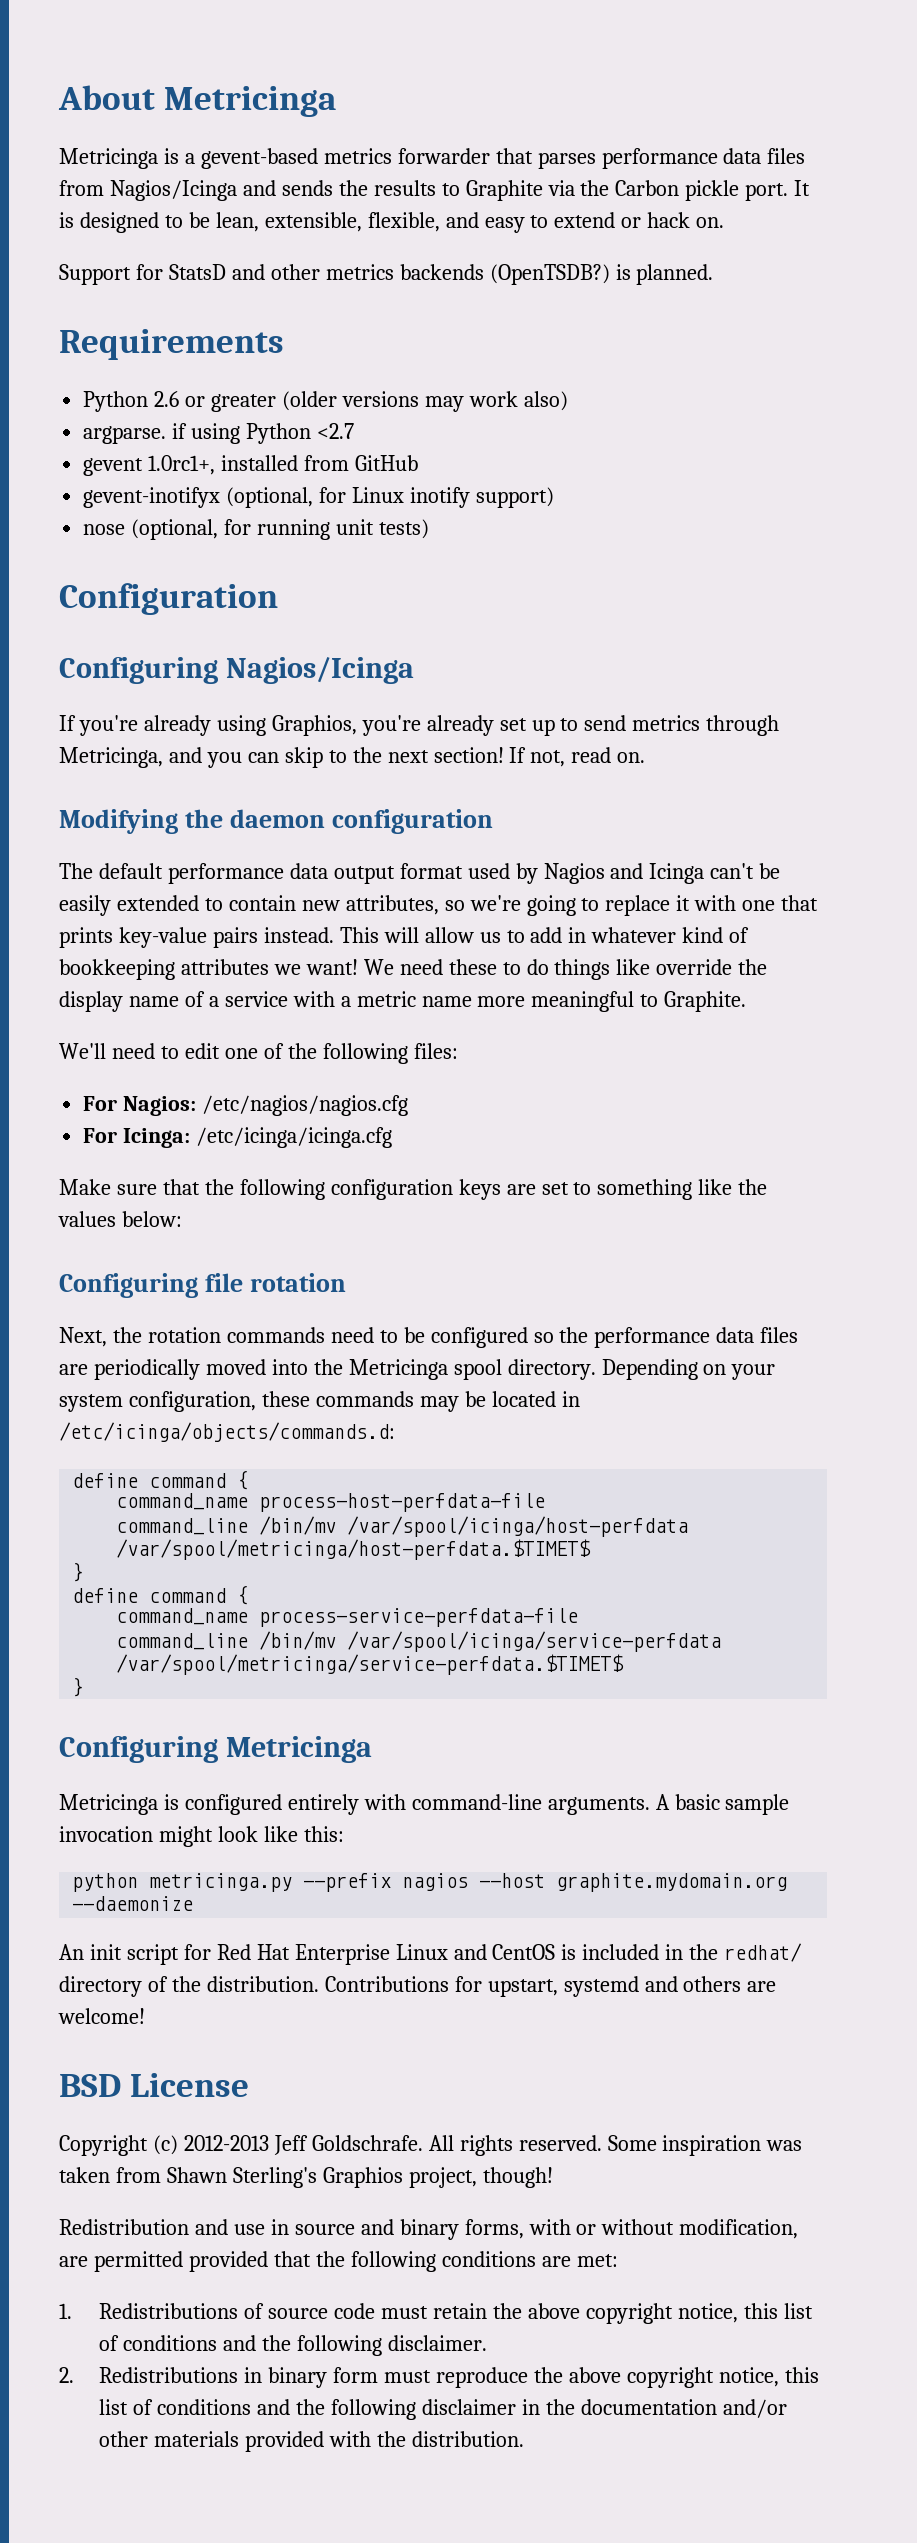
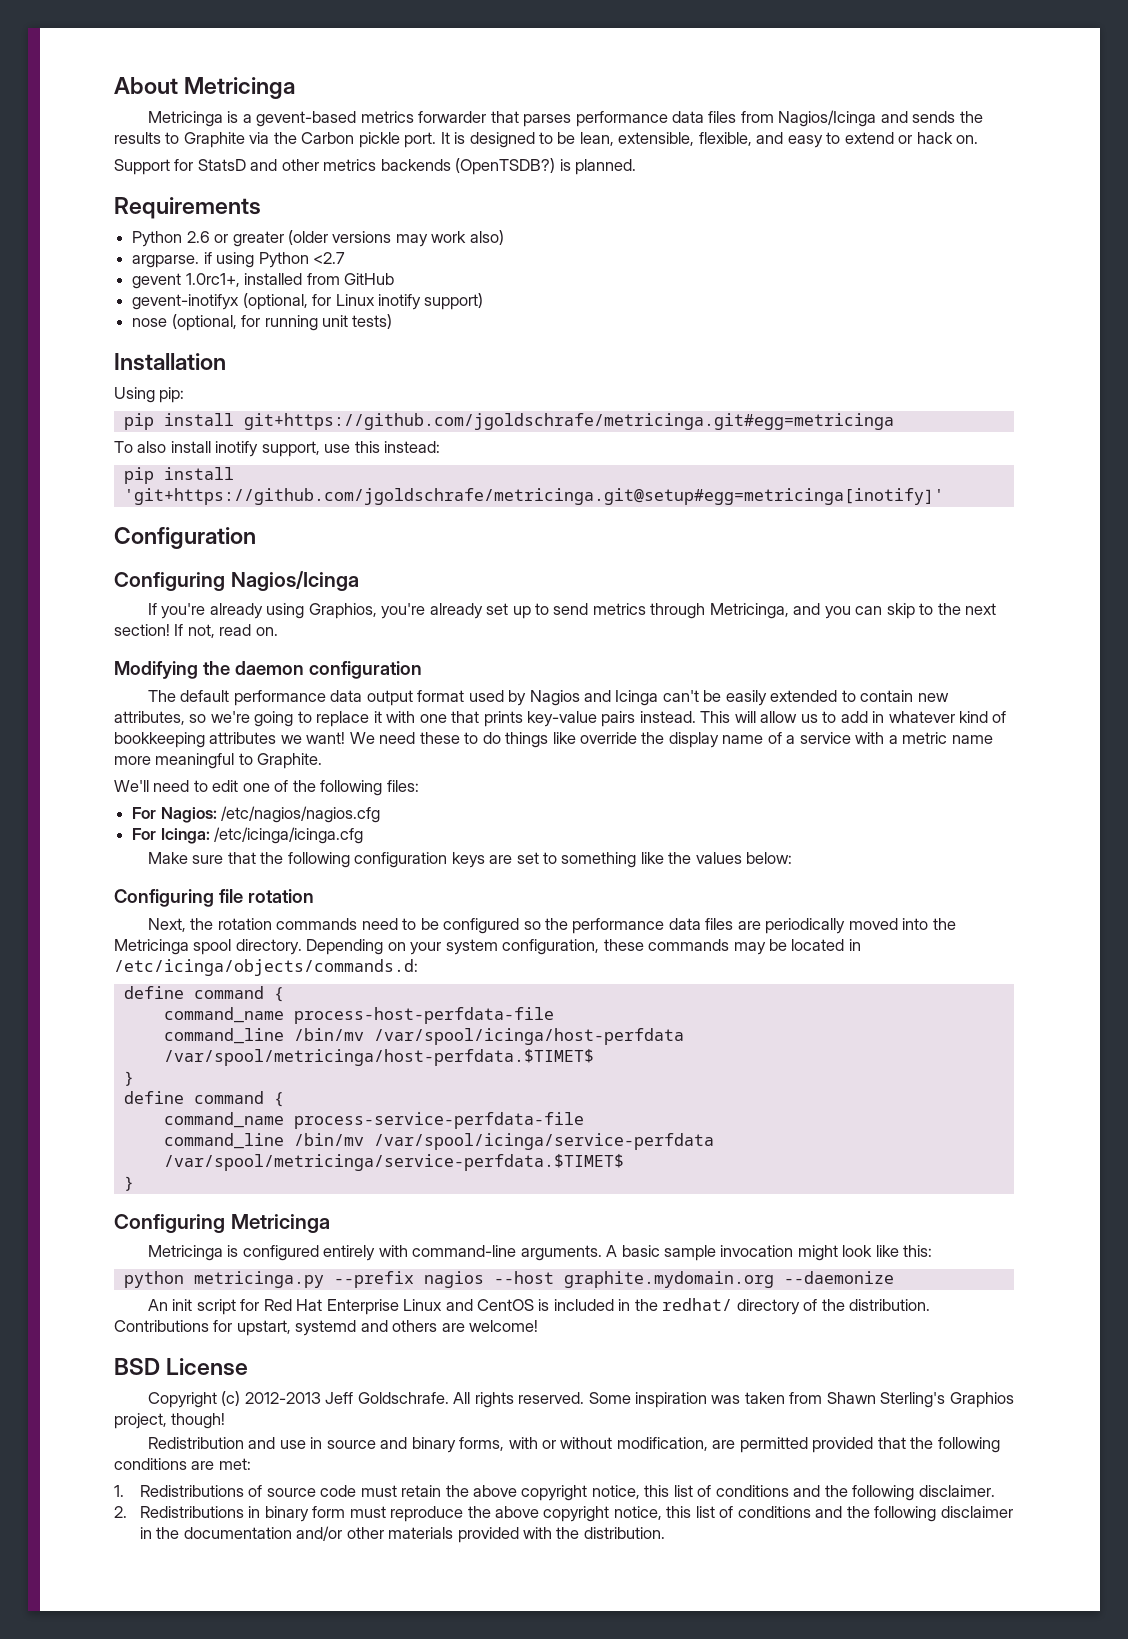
(429, 529) none -> [114,353,226,371] [114,387,185,403] [123,413,894,430] [114,441,441,457] [123,467,234,484] [123,488,944,505] // Installation // Using pip: // pip install git+https://github.com/jgoldschrafe/metricinga.git#egg=metricinga // To also install inotify support, use this instead: // pip install 'git+https://github.com/jgoldschrafe/metricinga.git@setup#egg=metricinga[inotify]'

